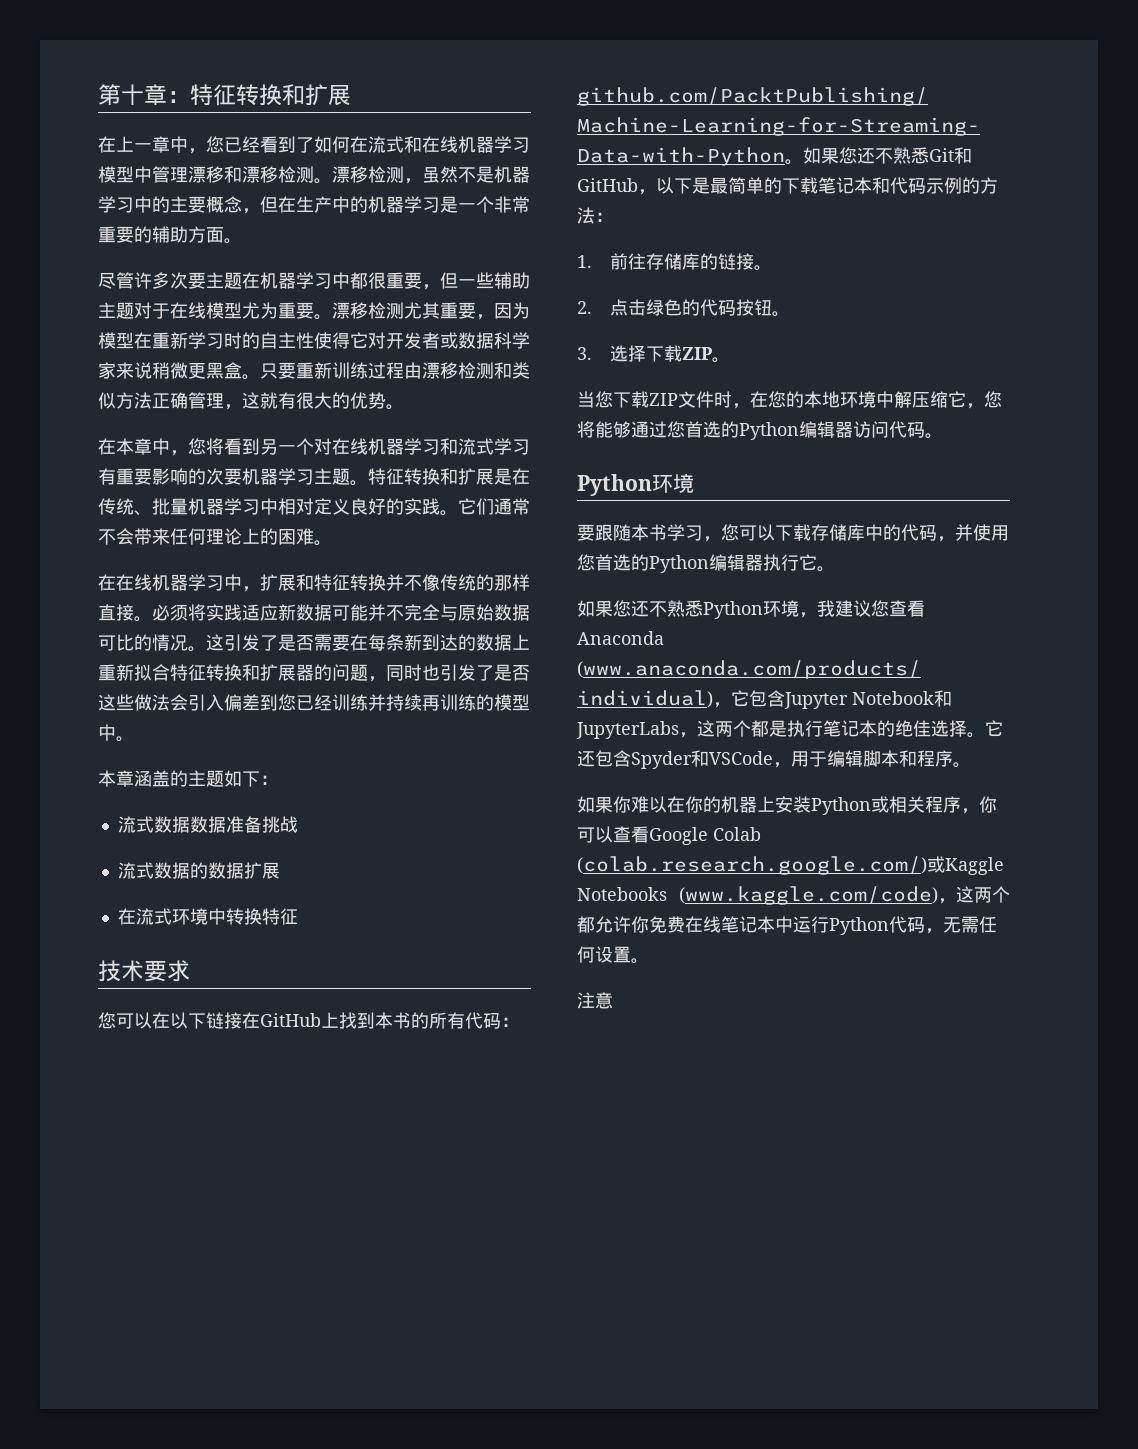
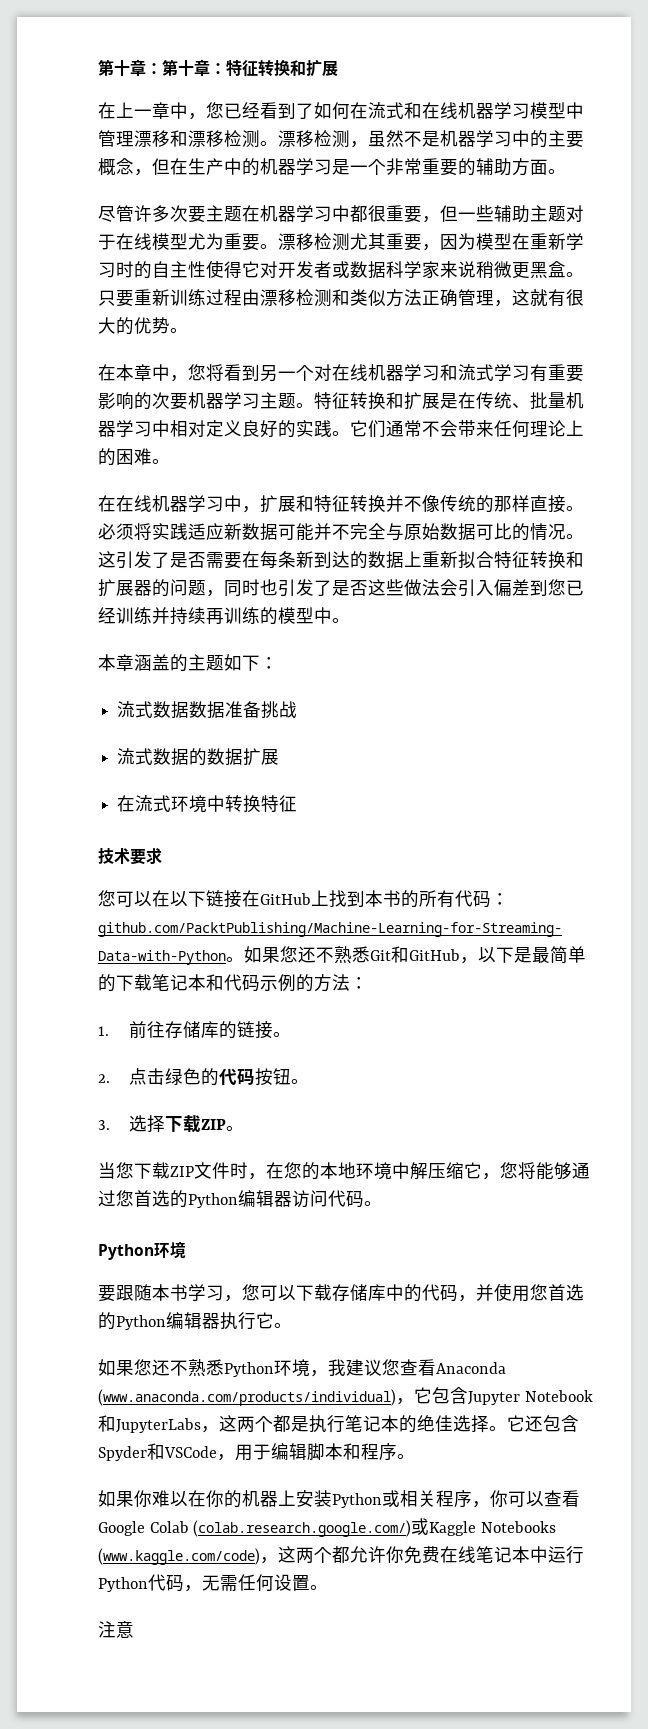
[98,84,190,106] 第十章： -> [98,59,226,76] 第十章：第十章：

